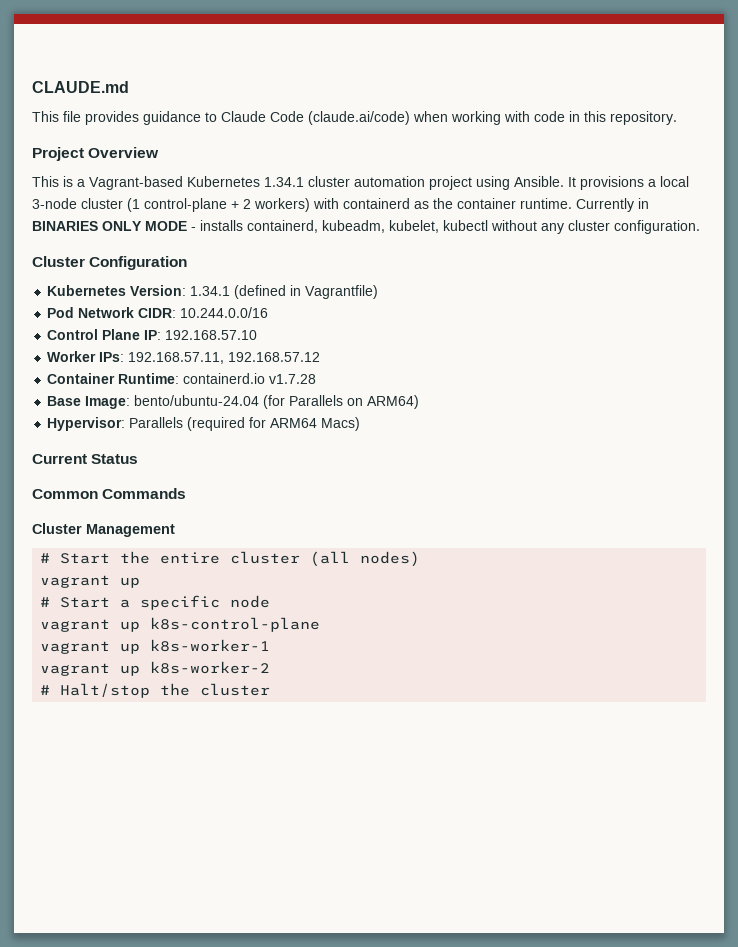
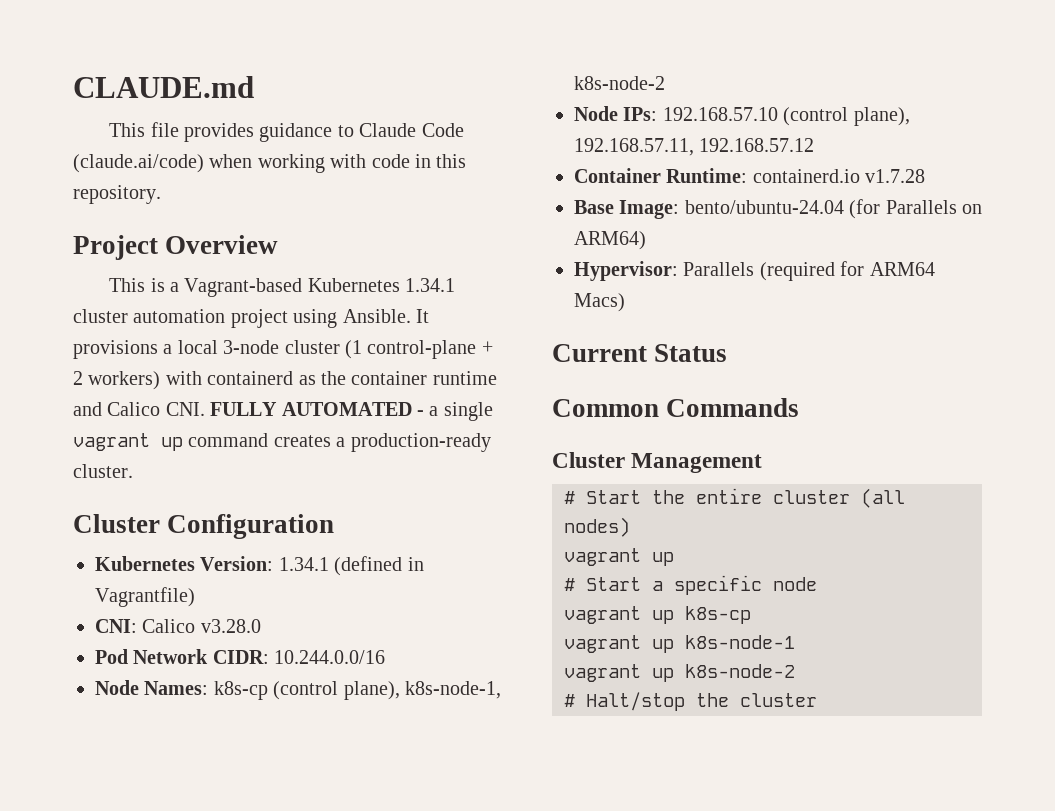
[520,198,649,212] [32,220,700,234] runtime. Currently in BINARIES ONLY MODE - installs containerd, kubeadm, kubelet, kubectl without any cluster configuration. -> [432,371,497,385] [73,402,493,421] [73,433,491,452] [73,464,133,478] runtime and Calico CNI. FULLY AUTOMATED - a single vagrant up command creates a production-ready cluster.
(379, 292) none -> [95,619,261,633] // CNI: Calico v3.28.0
[47,329,162,340] Control Plane IP: -> [95,680,501,700] [574,76,665,90] [574,106,658,121] Node Names: k8s-cp (control plane), k8s-node-1, k8s-node-2 // Node IPs:
[47,351,125,362] // Worker IPs: -> [783,107,910,126] (control plane),
[150,617,321,632] [40,639,271,654] [40,661,271,676] k8s-control-plane // vagrant up k8s-worker-1 // vagrant up k8s-worker-2 -> [685,606,751,624] [564,635,795,653] [564,664,795,682] k8s-cp // vagrant up k8s-node-1 // vagrant up k8s-node-2

